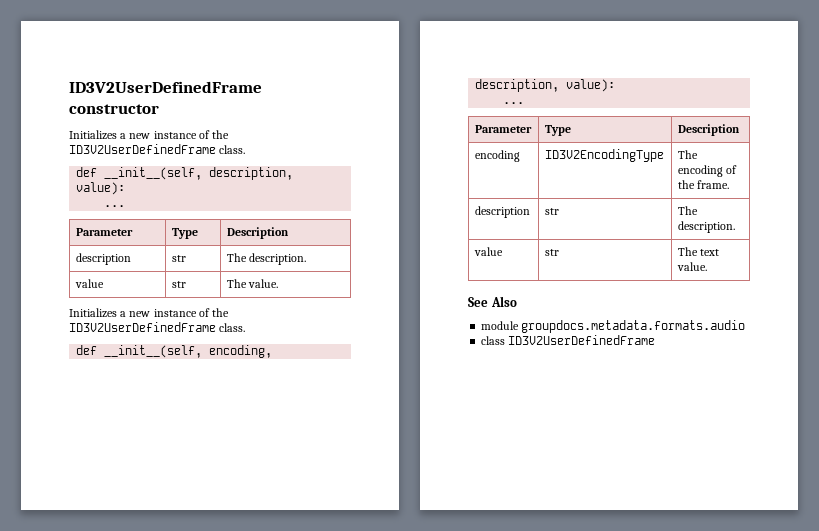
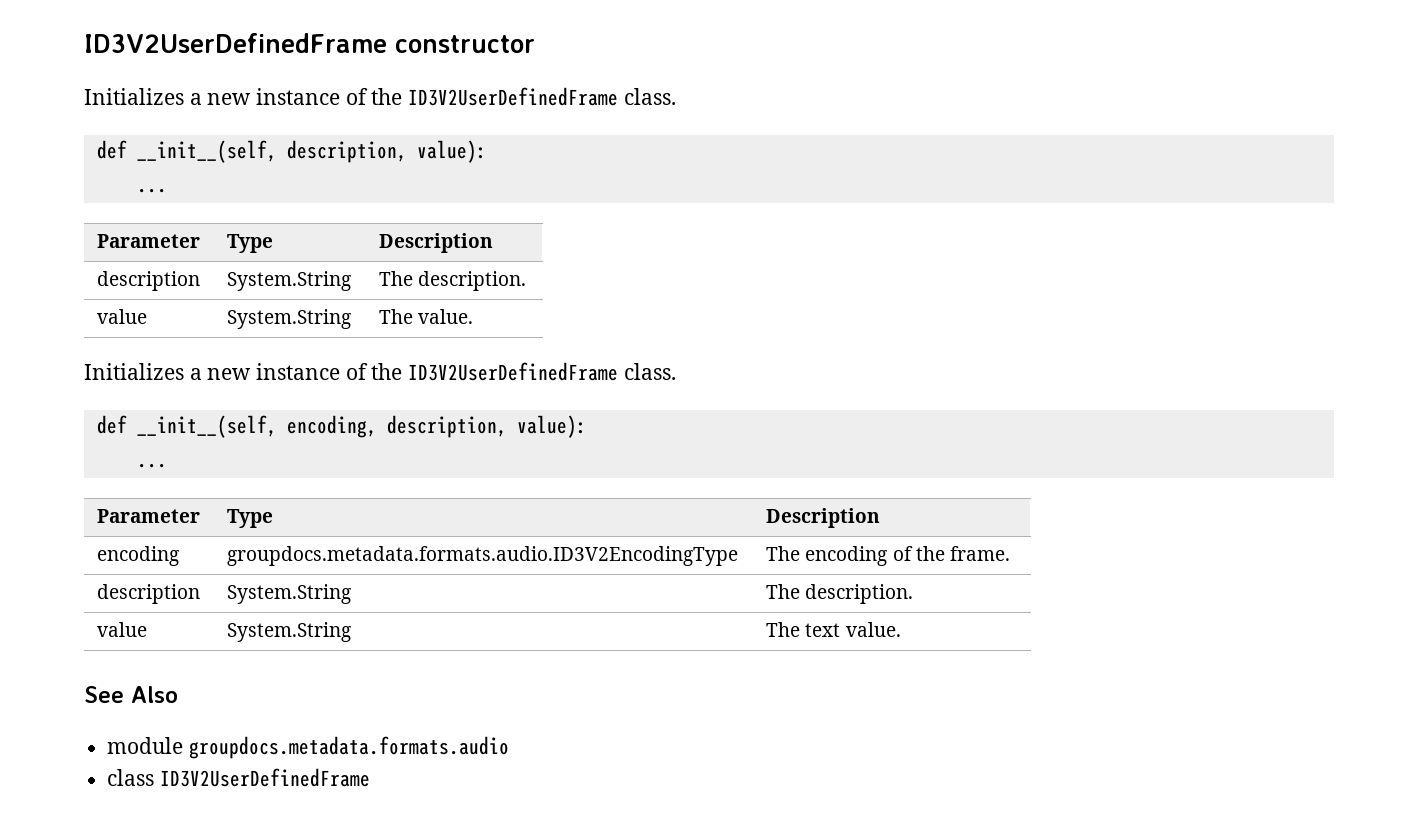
[171,255,186,262] [226,253,306,265] [74,279,104,288] [171,281,186,288] str | The description. // value | str -> [227,271,352,291] [379,271,527,291] [97,309,148,324] [227,309,352,329] System.String | The description. // value | System.String
[544,149,664,162] ID3V2EncodingType -> [227,546,739,566] groupdocs.metadata.formats.audio.ID3V2EncodingType
[544,208,559,215] [677,206,698,215] [677,221,735,233] [473,247,503,256] [544,249,559,256] str | The description. // value | str -> [227,584,352,604] [766,584,914,604] [97,622,148,637] [227,622,352,642] System.String | The description. // value | System.String

